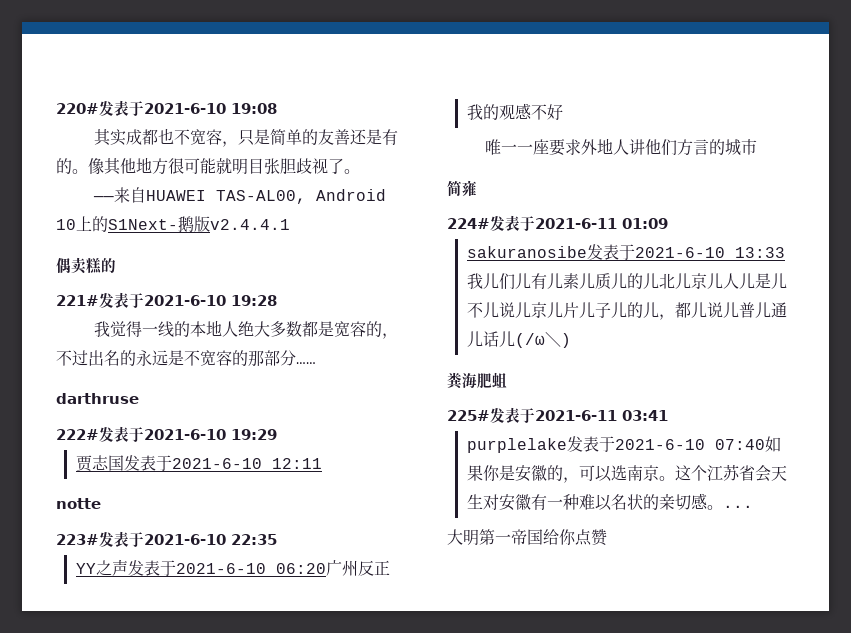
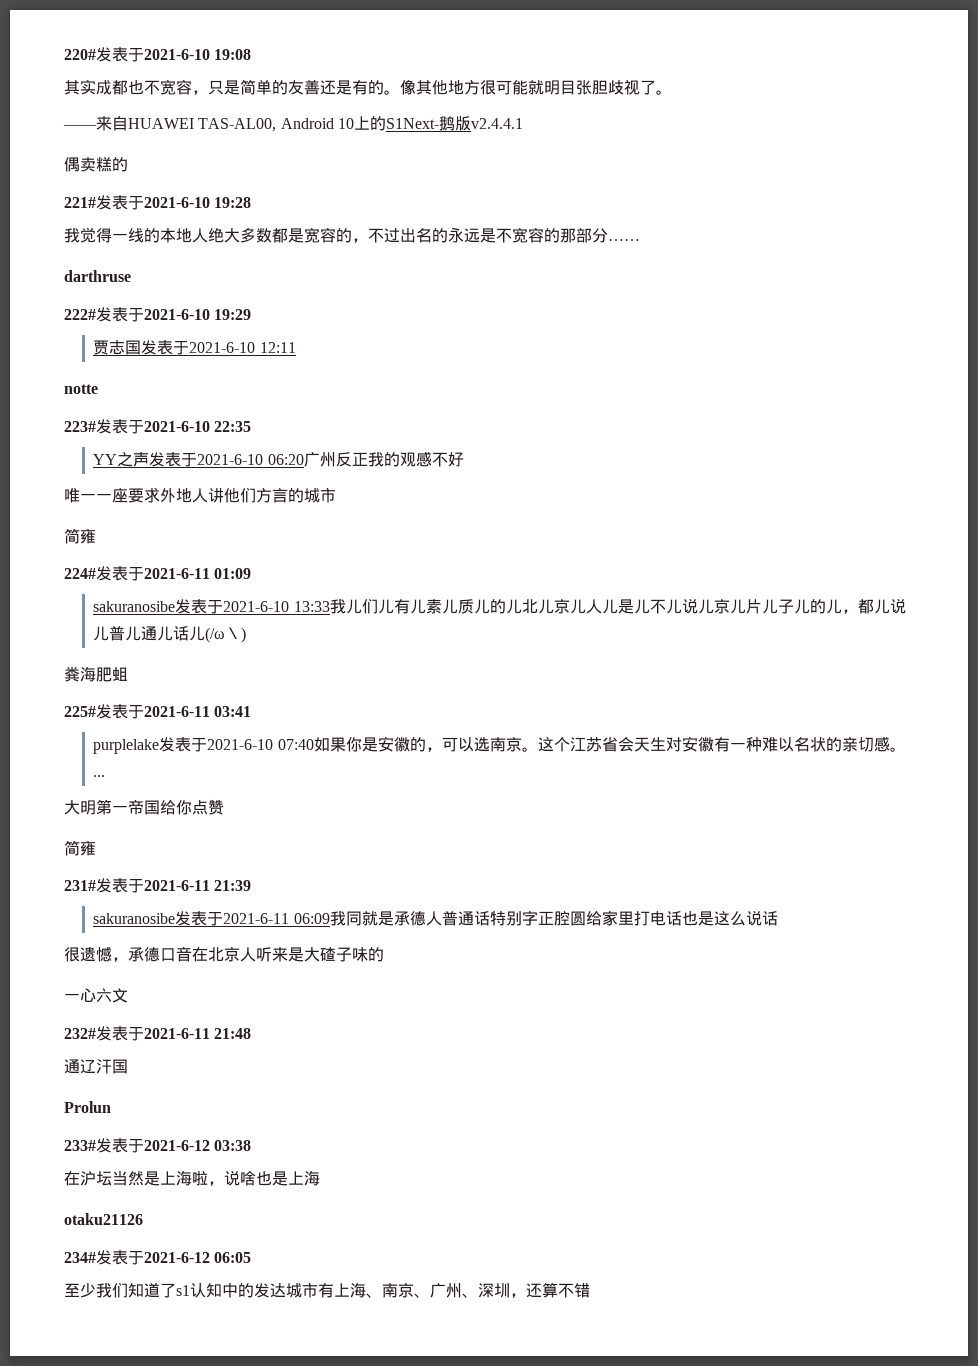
(608, 537) none -> [64,840,96,856] [64,878,252,893] [93,910,778,926] [64,946,384,962] [64,988,128,1003] [64,1026,252,1041] [64,1059,128,1074] [64,1101,111,1113] [64,1138,252,1153] [64,1170,320,1186] [64,1213,143,1225] [64,1250,252,1265] [64,1282,590,1298] // 简雍 // 231#发表于2021-6-11 21:39 // sakuranosibe发表于2021-6-11 06:09我同就是承德人普通话特别字正腔圆给家里打电话也是这么说话 // 很遗憾，承德口音在北京人听来是大碴子味的 // 一心六文 // 232#发表于2021-6-11 21:48 // 通辽汗国 // Prolun // 233#发表于2021-6-12 03:38 // 在沪坛当然是上海啦，说啥也是上海 // otaku21126 // 234#发表于2021-6-12 06:05 // 至少我们知道了s1认知中的发达城市有上海、南京、广州、深圳，还算不错

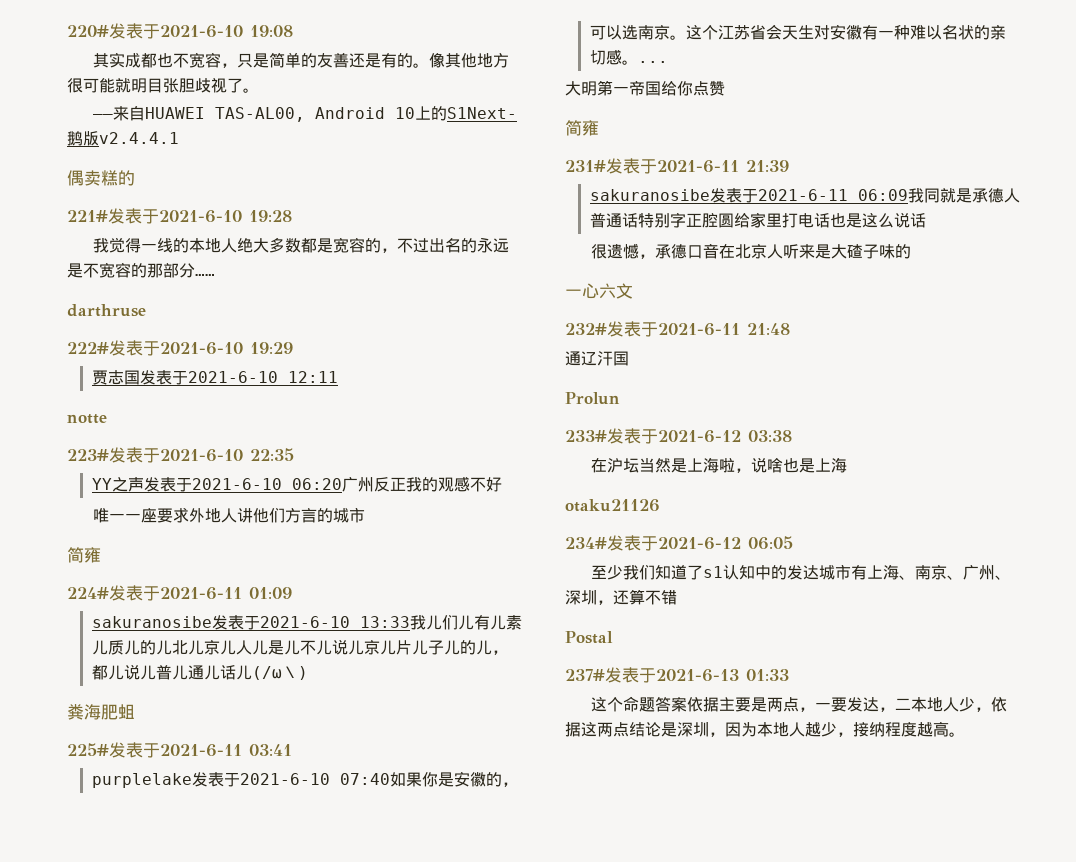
(590, 1290) none -> [565,631,613,644] [565,667,789,683] [590,696,1007,712] [565,721,965,737] // Postal // 237#发表于2021-6-13 01:33 // 这个命题答案依据主要是两点，一要发达，二本地人少，依据这两点结论是深圳，因为本地人越少，接纳程度越高。

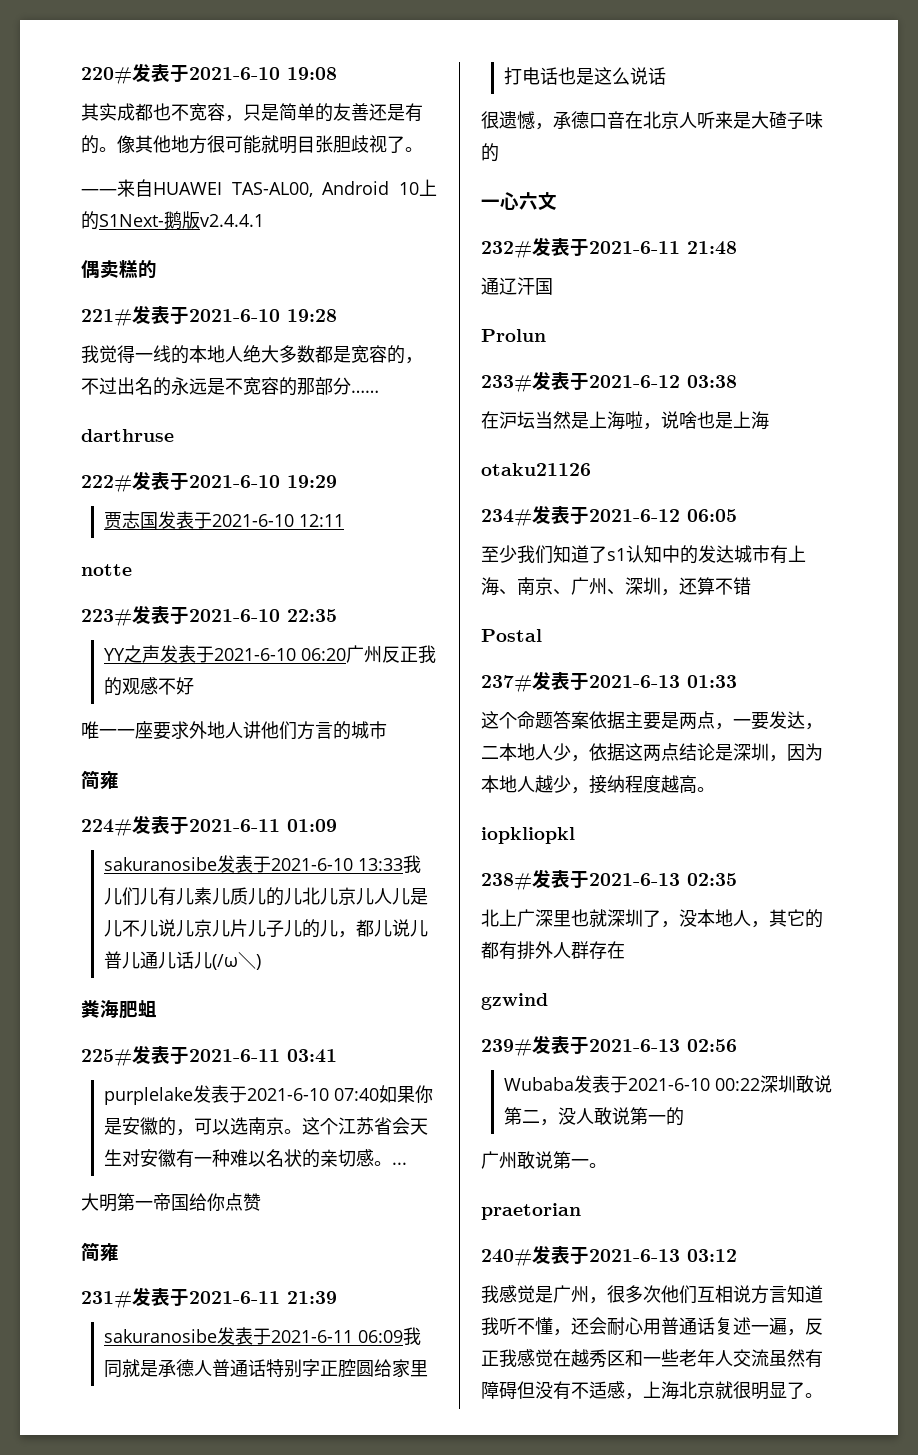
(965, 734) none -> [481,827,575,844] [481,869,737,891] [481,909,823,928] [481,941,625,960] [481,993,548,1010] [481,1035,737,1057] [503,1075,832,1093] [503,1107,684,1126] [481,1151,607,1169] [481,1203,581,1220] [481,1245,737,1267] [481,1285,823,1304] [481,1317,823,1336] [481,1349,823,1368] [481,1381,823,1400] // iopkliopkl // 238#发表于2021-6-13 02:35 // 北上广深里也就深圳了，没本地人，其它的都有排外人群存在 // gzwind // 239#发表于2021-6-13 02:56 // Wubaba发表于2021-6-10 00:22深圳敢说第二，没人敢说第一的 // 广州敢说第一。 // praetorian // 240#发表于2021-6-13 03:12 // 我感觉是广州，很多次他们互相说方言知道我听不懂，还会耐心用普通话复述一遍，反正我感觉在越秀区和一些老年人交流虽然有障碍但没有不适感，上海北京就很明显了。

